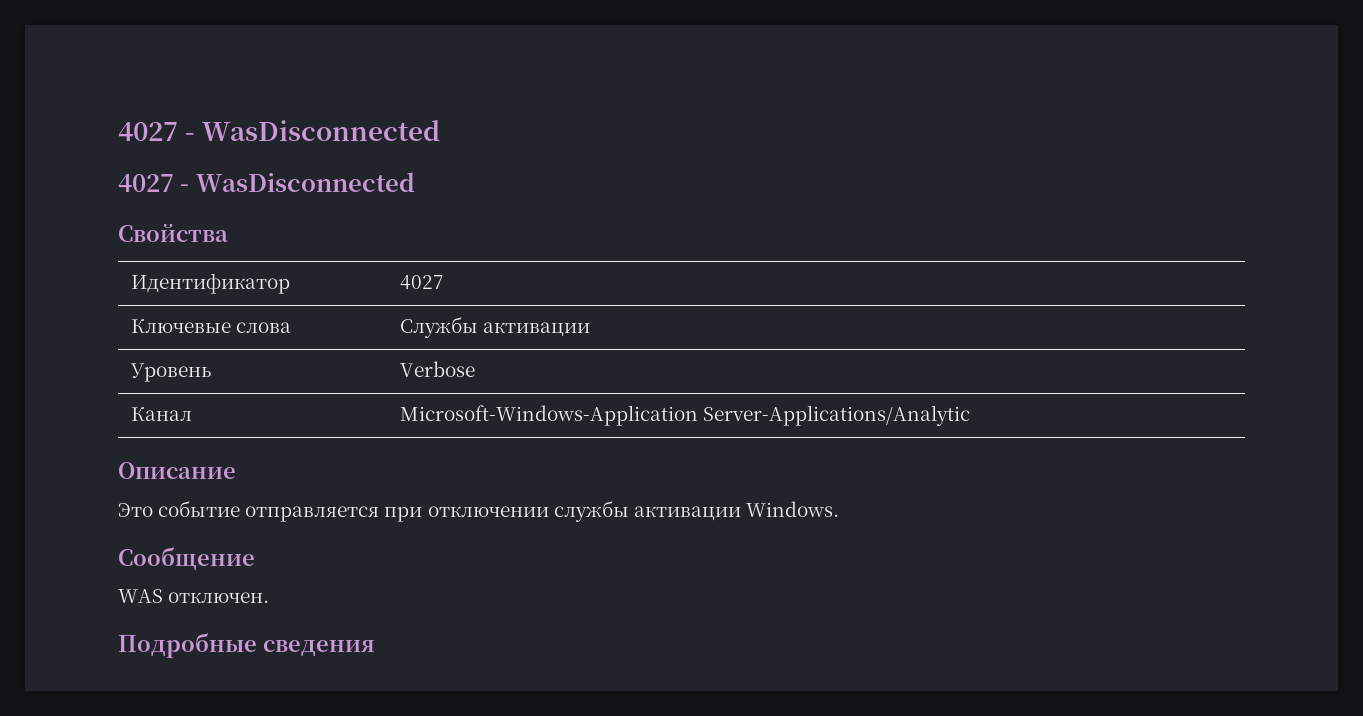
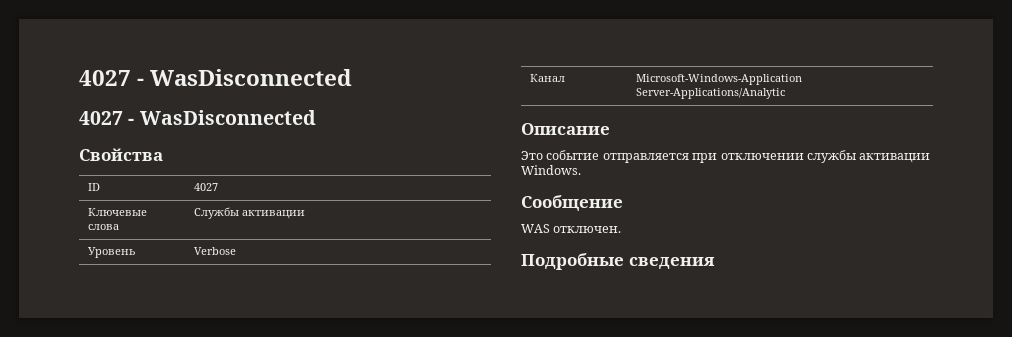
[130,273,290,294] Идентификатор -> [88,183,101,191] ID

